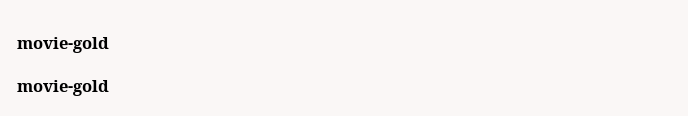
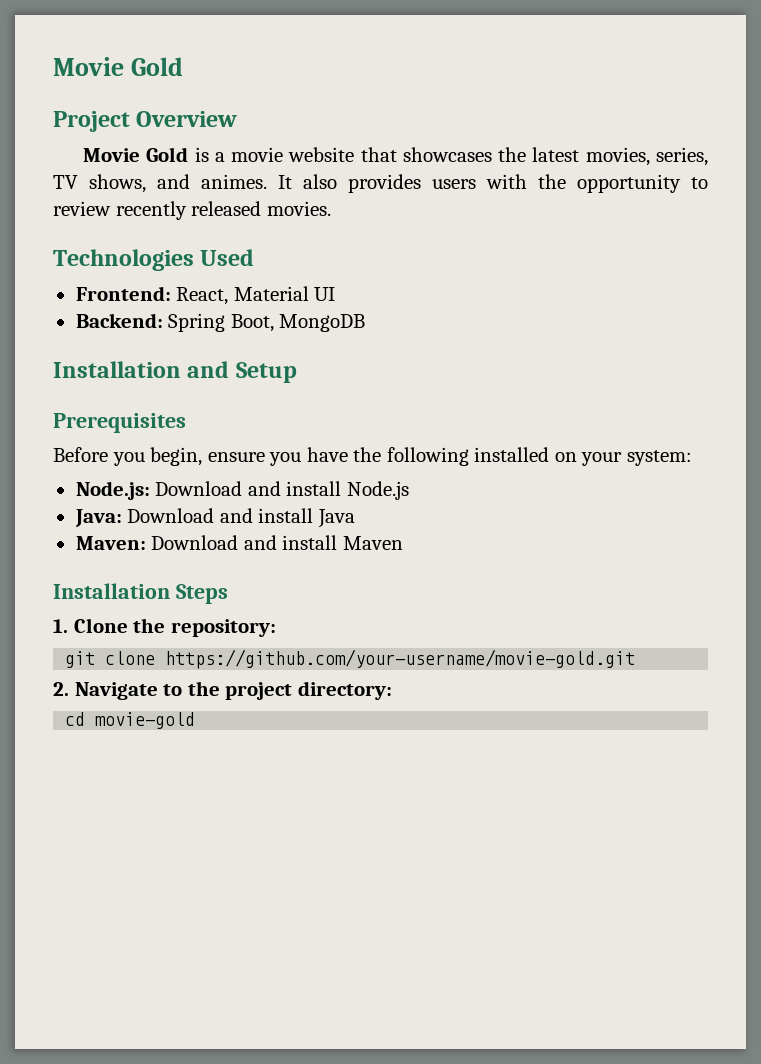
[17,37,109,53] [17,80,109,96] movie-gold // movie-gold -> [53,57,184,76] [53,111,238,132] [82,147,708,166] [53,174,708,193] [53,201,331,220] [53,249,255,271] [75,286,336,305] [75,313,366,332] [53,361,297,383] [53,413,186,433] [53,447,692,466] [75,481,409,500] [74,508,355,528] [75,535,403,550] [53,583,228,604] [53,618,276,637] [65,649,636,669] [53,681,392,700] [65,712,196,729] Movie Gold // Project Overview // Movie Gold is a movie website that showcases the latest movies, series, TV shows, and animes. It also provides users with the opportunity to review recently released movies. // Technologies Used // Frontend: React, Material UI // Backend: Spring Boot, MongoDB // Installation and Setup // Prerequisites // Before you begin, ensure you have the following installed on your system: // Node.js: Download and install Node.js // Java: Download and install Java // Maven: Download and install Maven // Installation Steps // 1. Clone the repository: // git clone https://github.com/your-username/movie-gold.git // 2. Navigate to the project directory: // cd movie-gold

